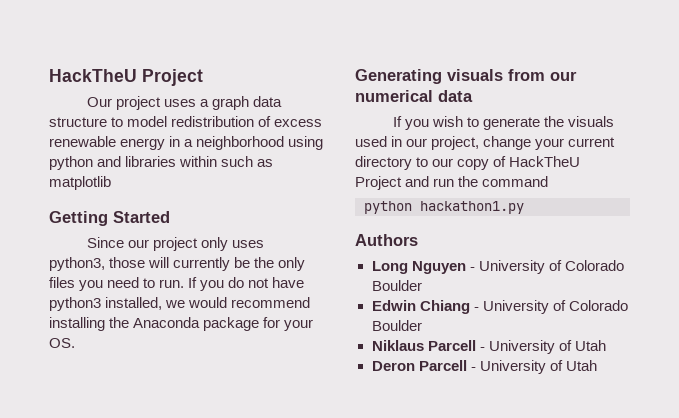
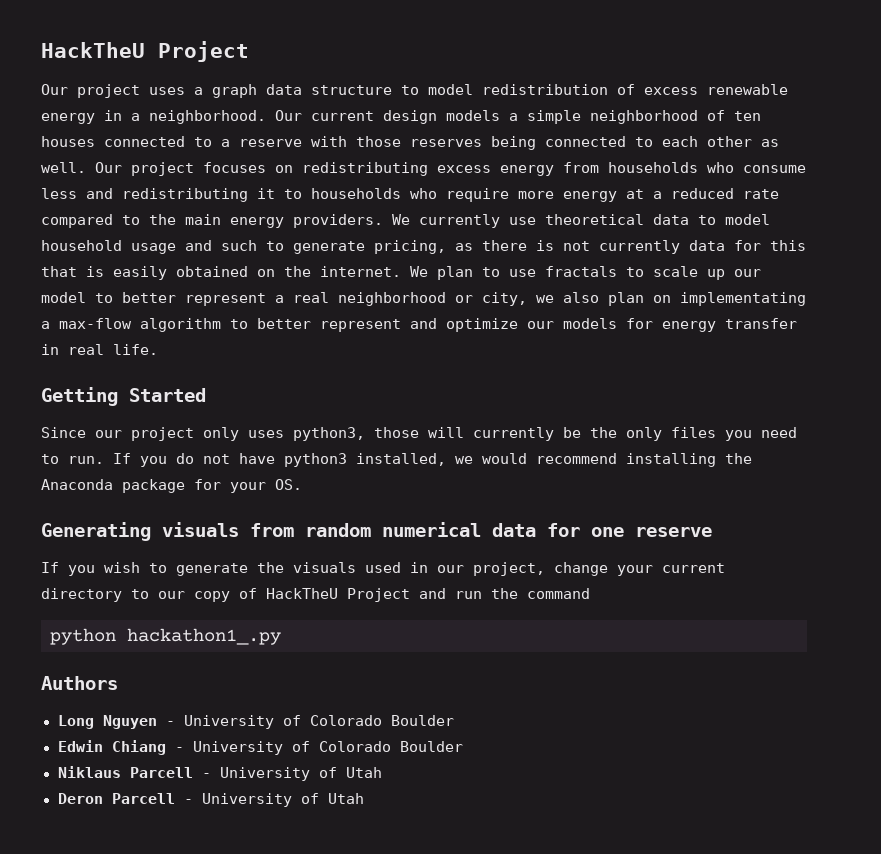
[196,136,324,150] [49,156,274,170] [49,176,111,190] neighborhood using python and libraries within such as matplotlib -> [149,110,761,124] [41,136,779,150] [41,162,806,176] [41,188,779,202] [41,214,770,228] [41,240,806,254] [41,266,761,280] [41,292,806,306] [41,318,797,332] [41,344,158,355] neighborhood. Our current design models a simple neighborhood of ten houses connected to a reserve with those reserves being connected to each other as well. Our project focuses on redistributing excess energy from households who consume less and redistributing it to households who require more energy at a reduced rate compared to the main energy providers. We currently use theoretical data to model household usage and such to generate pricing, as there is not currently data for this that is easily obtained on the internet. We plan to use fractals to scale up our model to better represent a real neighborhood or city, we also plan on implementating a max-flow algorithm to better represent and optimize our models for energy transfer in real life.
[550,71,577,81] our -> [305,523,371,537] random
(473, 96) none -> [547,523,712,537] for one reserve
[420,201,524,214] hackathon1.py -> [127,628,281,645] hackathon1_.py

